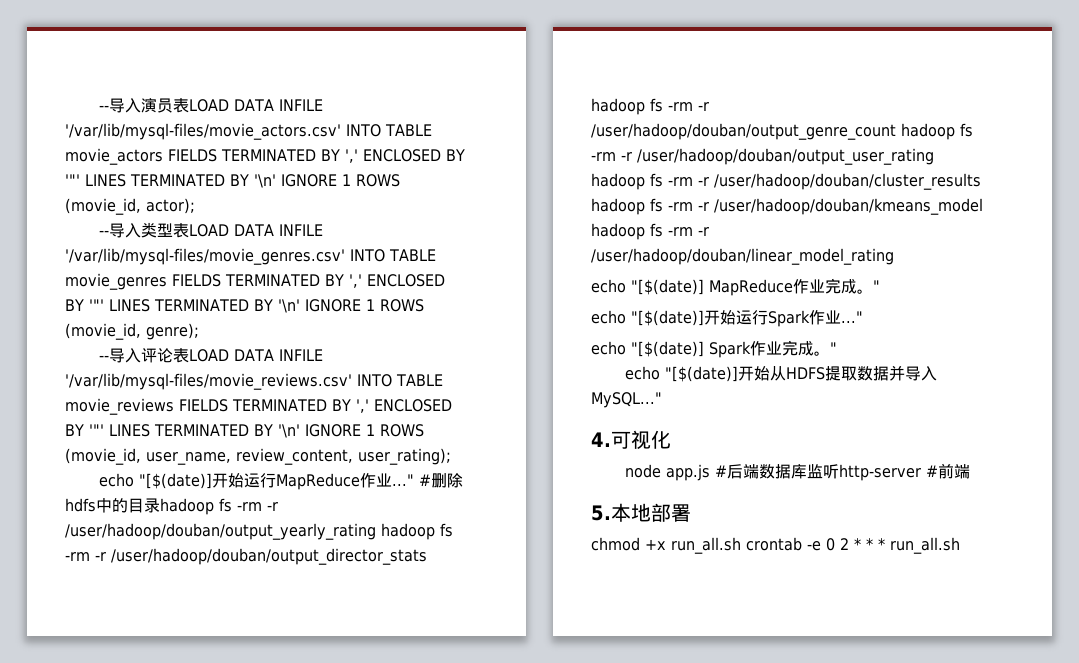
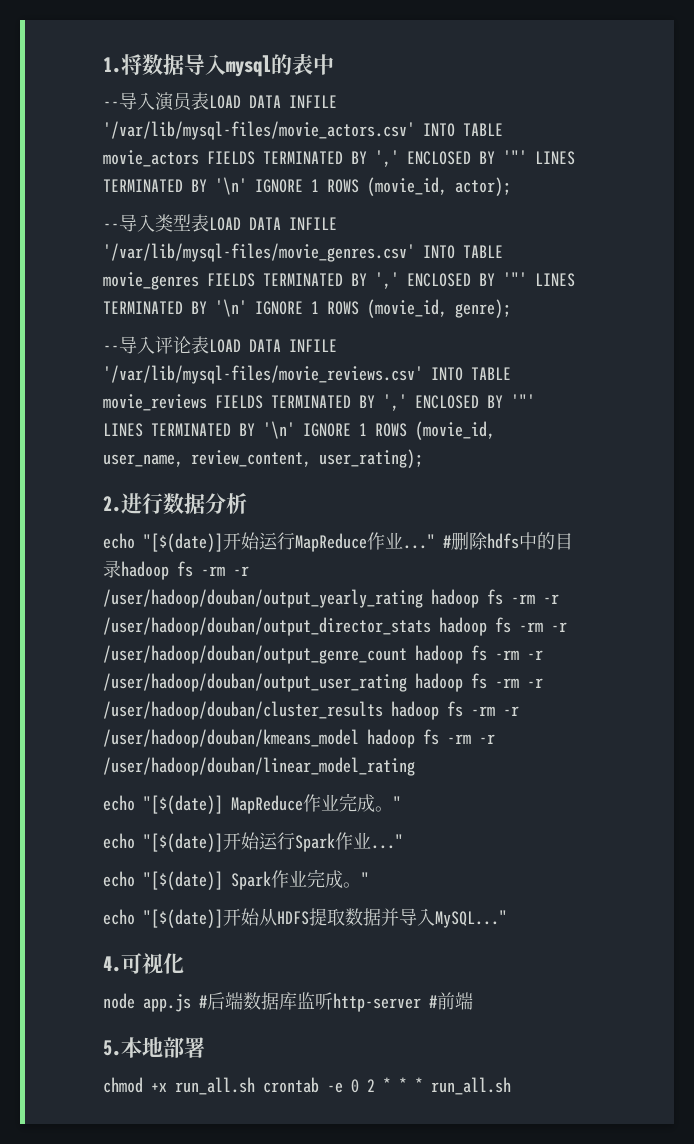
(99, 108) none -> [103,53,334,77] 1.将数据导入mysql的表中 //
(451, 456) none -> [103,493,247,514] // 2.进行数据分析

